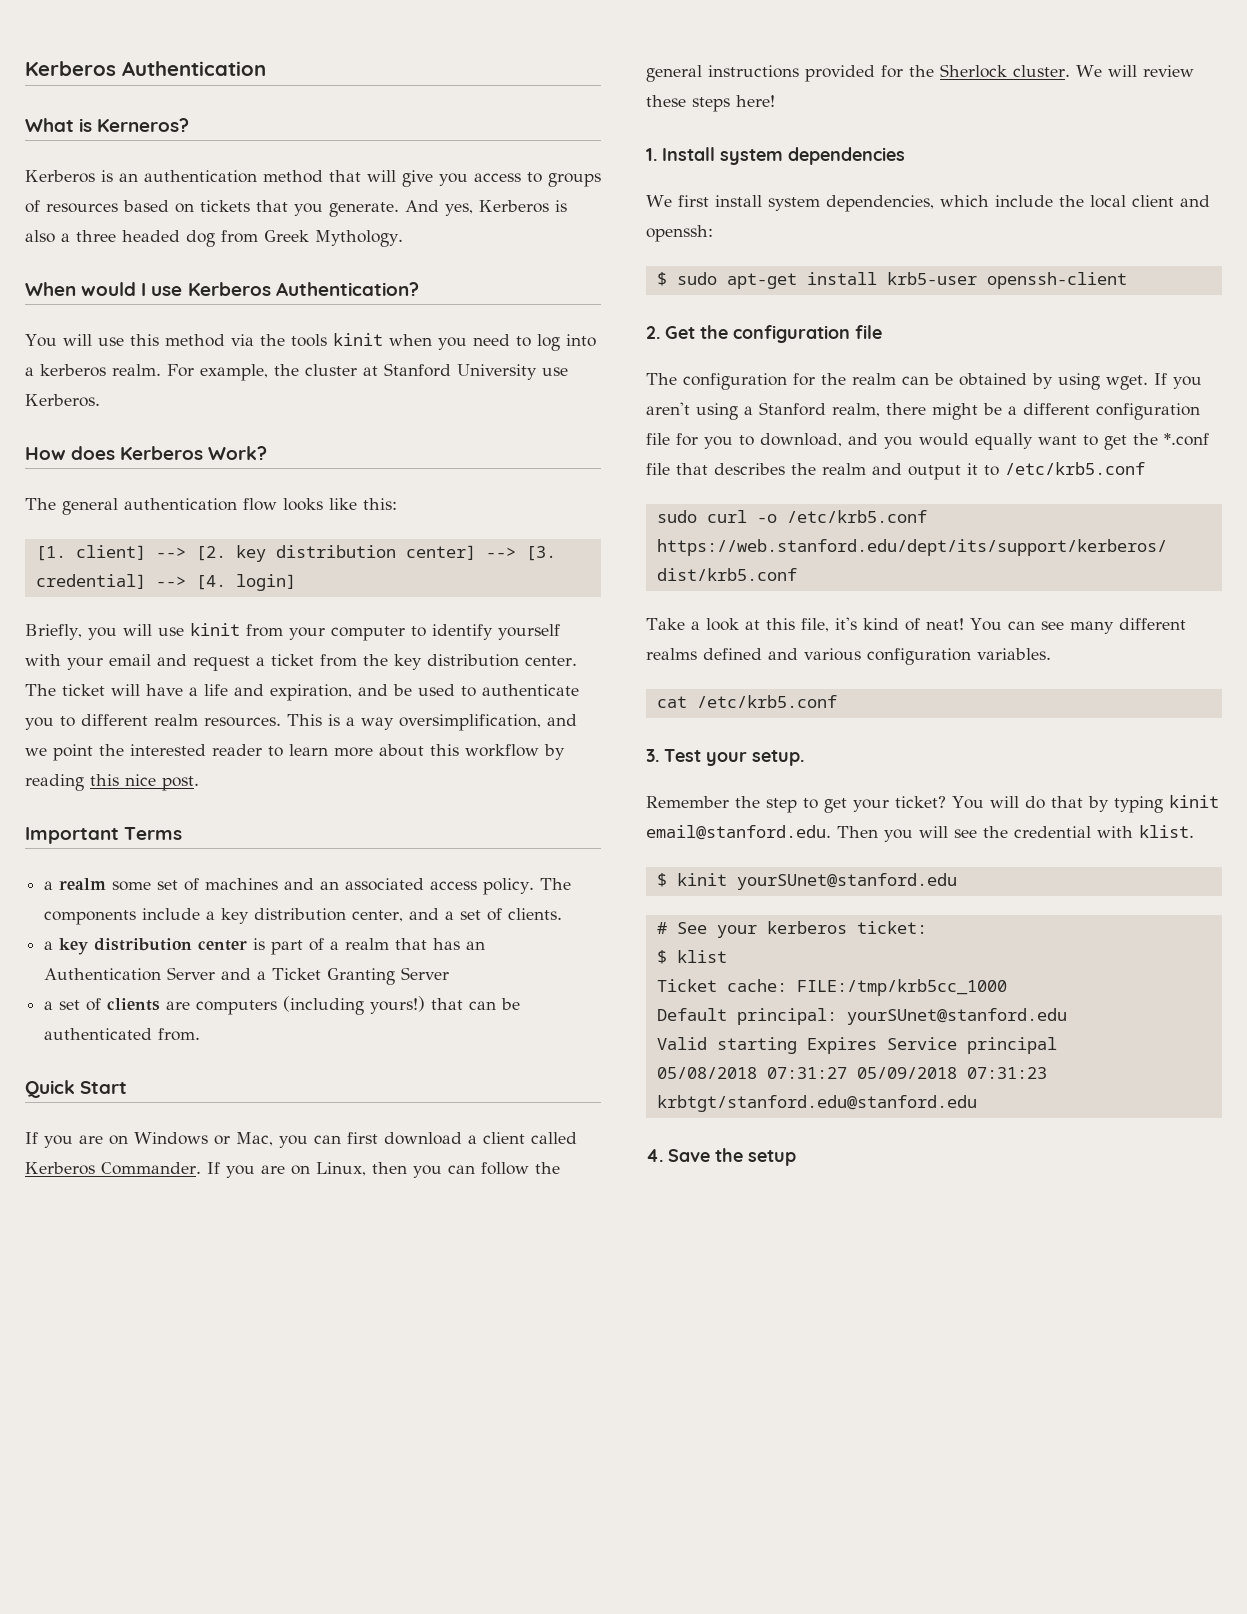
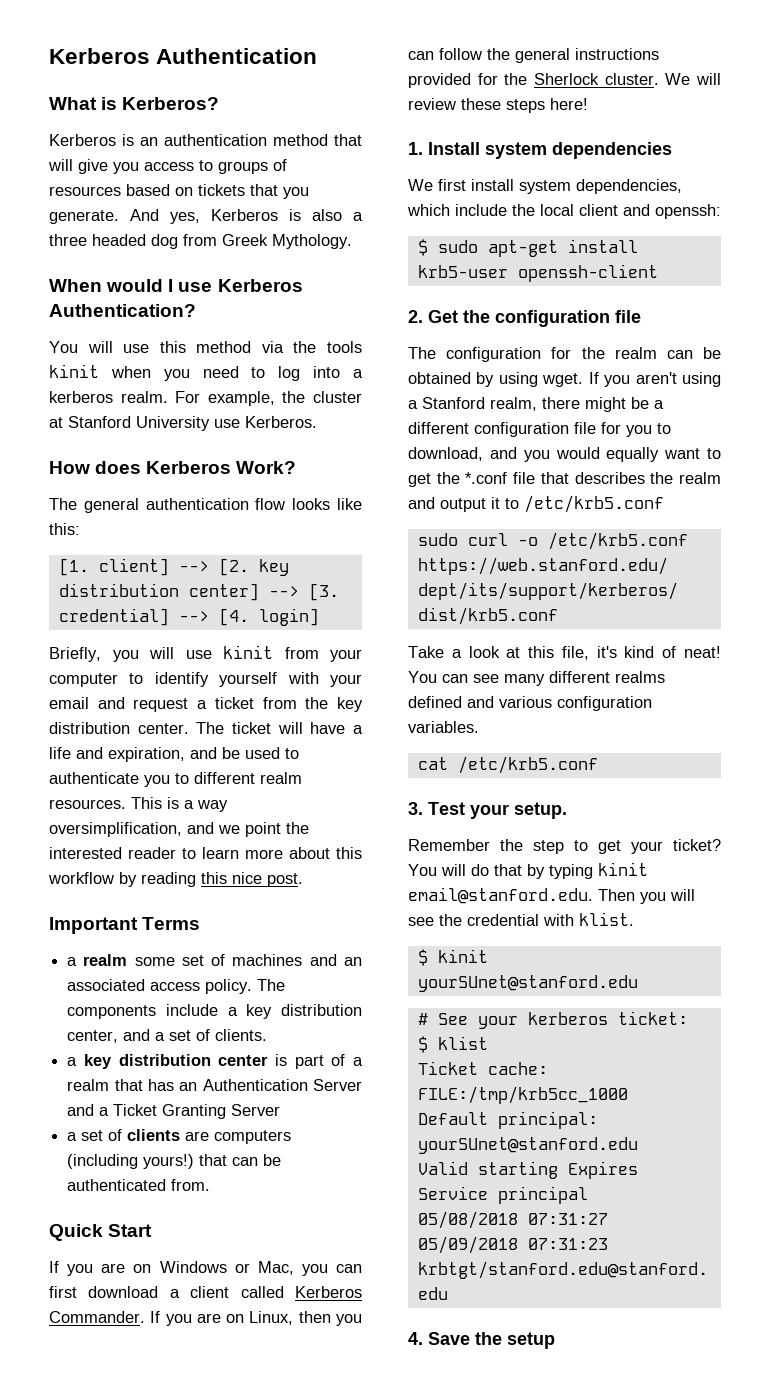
[97,118,190,132] Kerneros? -> [122,97,220,110] Kerberos?

